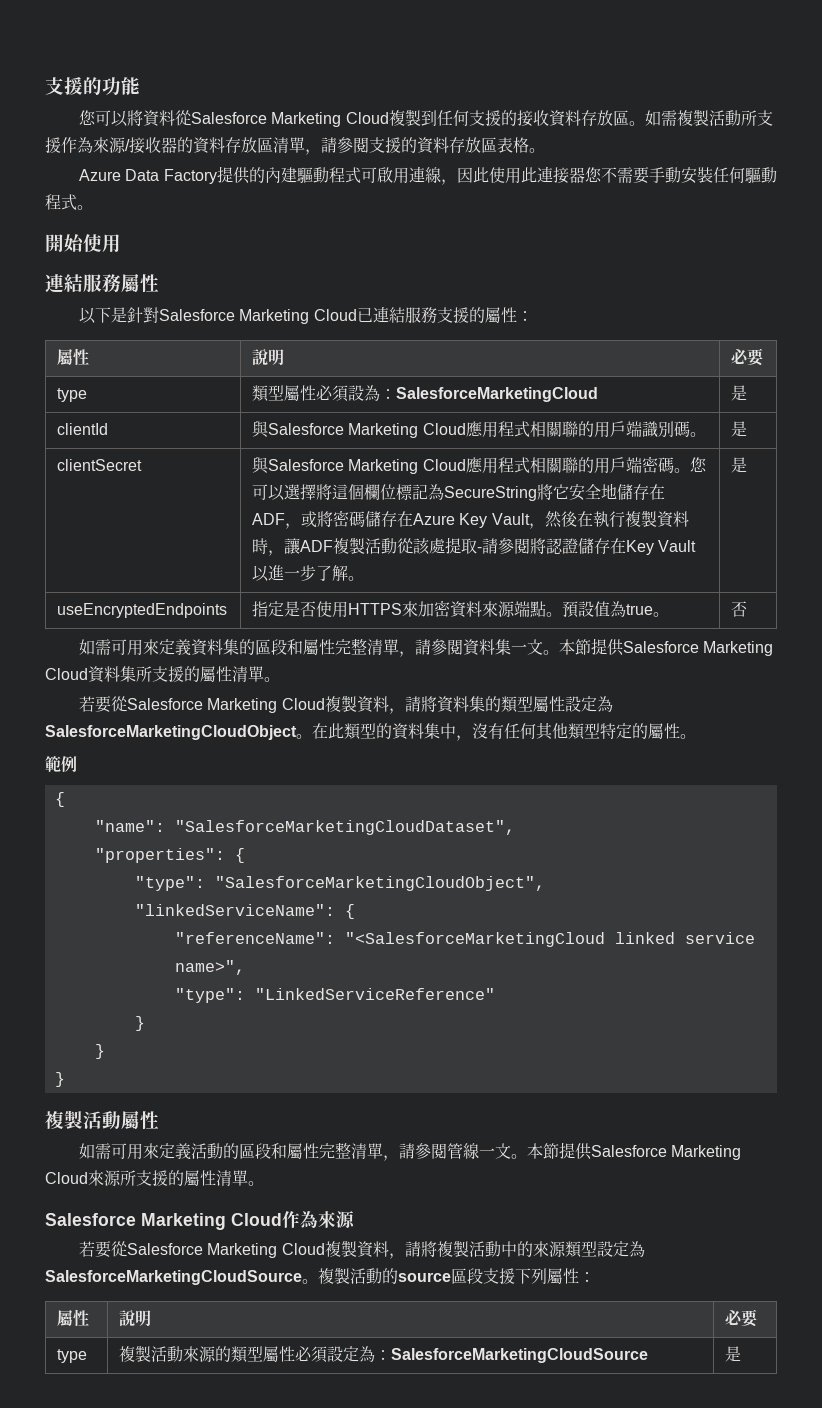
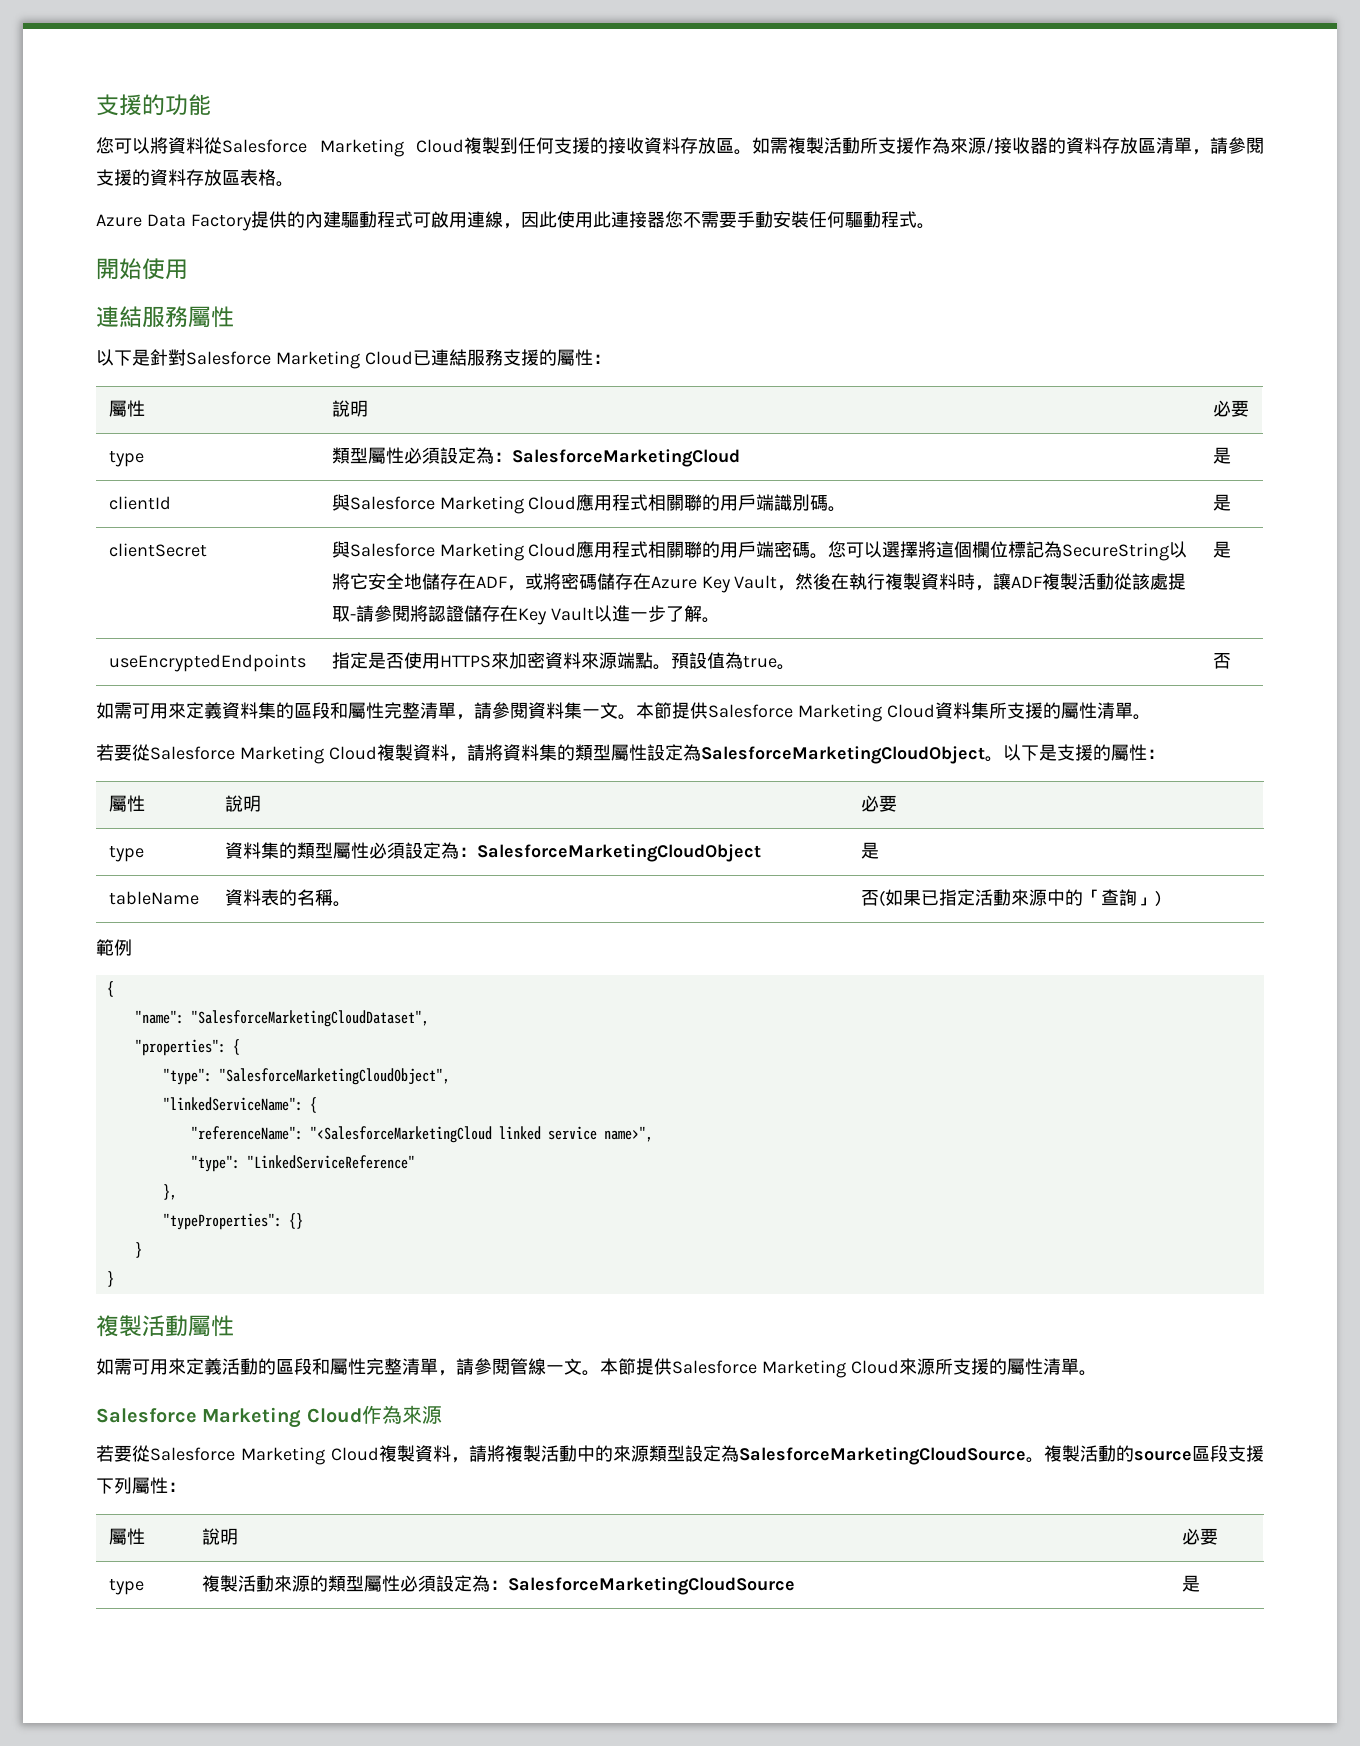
(365, 393) none -> [457,447,476,464] 定
(538, 493) none -> [1169,541,1188,558] 以
[312,723,696,741] 在此類型的資料集中，沒有任何其他類型特定的屬性。 -> [1002,744,1165,761] [108,795,145,812] [224,795,261,812] [860,795,897,812] [108,846,144,862] [224,842,761,862] [860,842,879,859] [108,891,199,905] [224,889,351,907] [860,889,1161,907] 以下是支援的屬性： // 屬性 | 說明 | 必要 // type | 資料集的類型屬性必須設定為：SalesforceMarketingCloudObject | 是 // tableName | 資料表的名稱。 | 否(如果已指定活動來源中的「查詢」)
[134,1016,145,1031] } -> [162,1184,177,1200] [162,1213,303,1230] }, // "typeProperties": {}

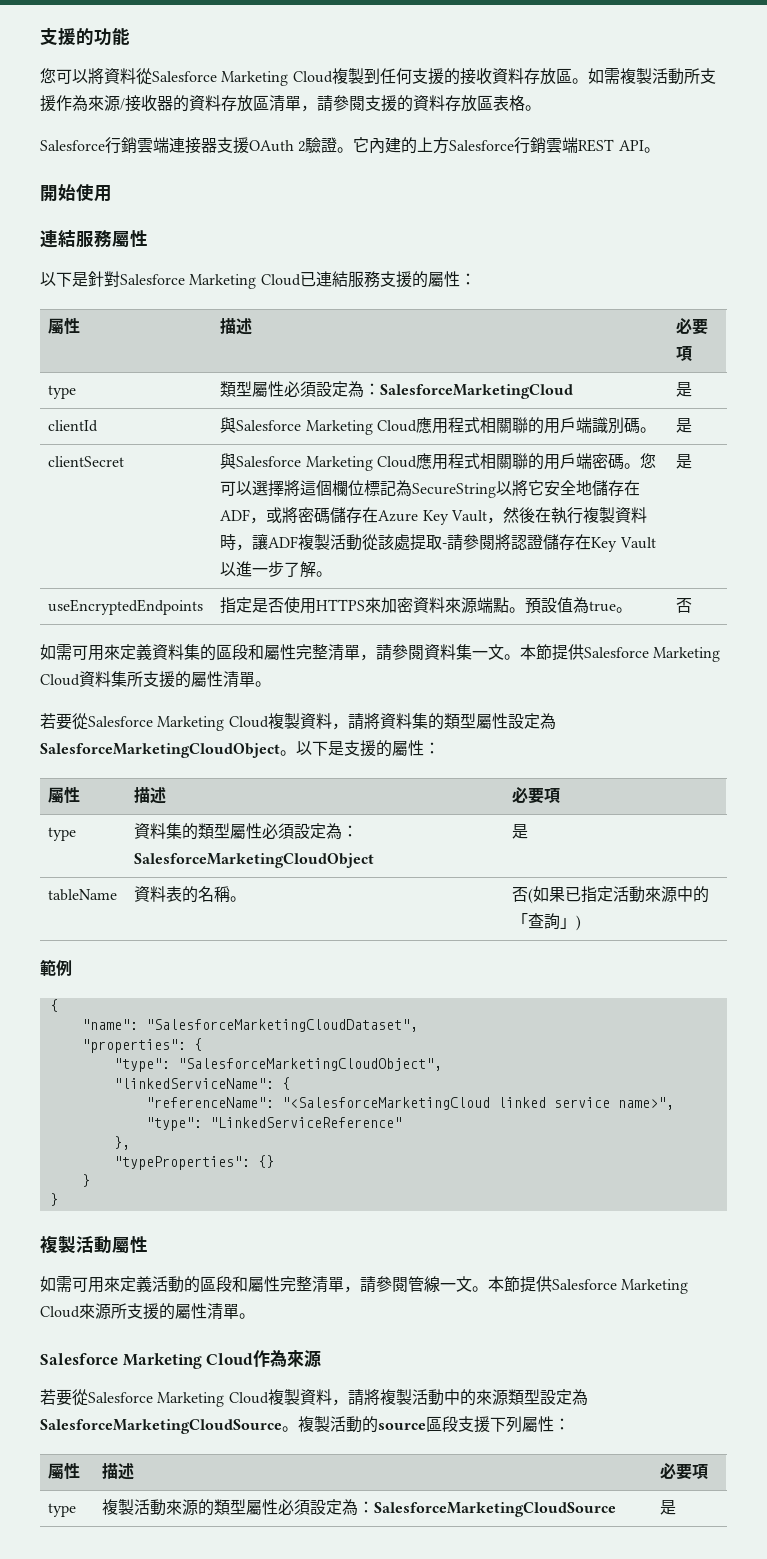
[96,211,917,231] Azure Data Factory提供的內建驅動程式可啟用連線，因此使用此連接器您不需要手動安裝任何驅動程式 -> [40,137,644,154] Salesforce行銷雲端連接器支援OAuth 2驗證。它內建的上方Salesforce行銷雲端REST API
[331,400,368,417] [1212,400,1249,417] 說明 | 必要 -> [220,318,253,335] [676,318,709,335] [676,346,693,361] 描述 | 必要項
[224,795,261,812] [860,795,897,812] 說明 | 必要 -> [134,787,167,804] [512,787,561,804] 描述 | 必要項
[201,1528,238,1545] [1181,1528,1218,1545] 說明 | 必要 -> [102,1463,135,1480] [660,1463,709,1480] 描述 | 必要項

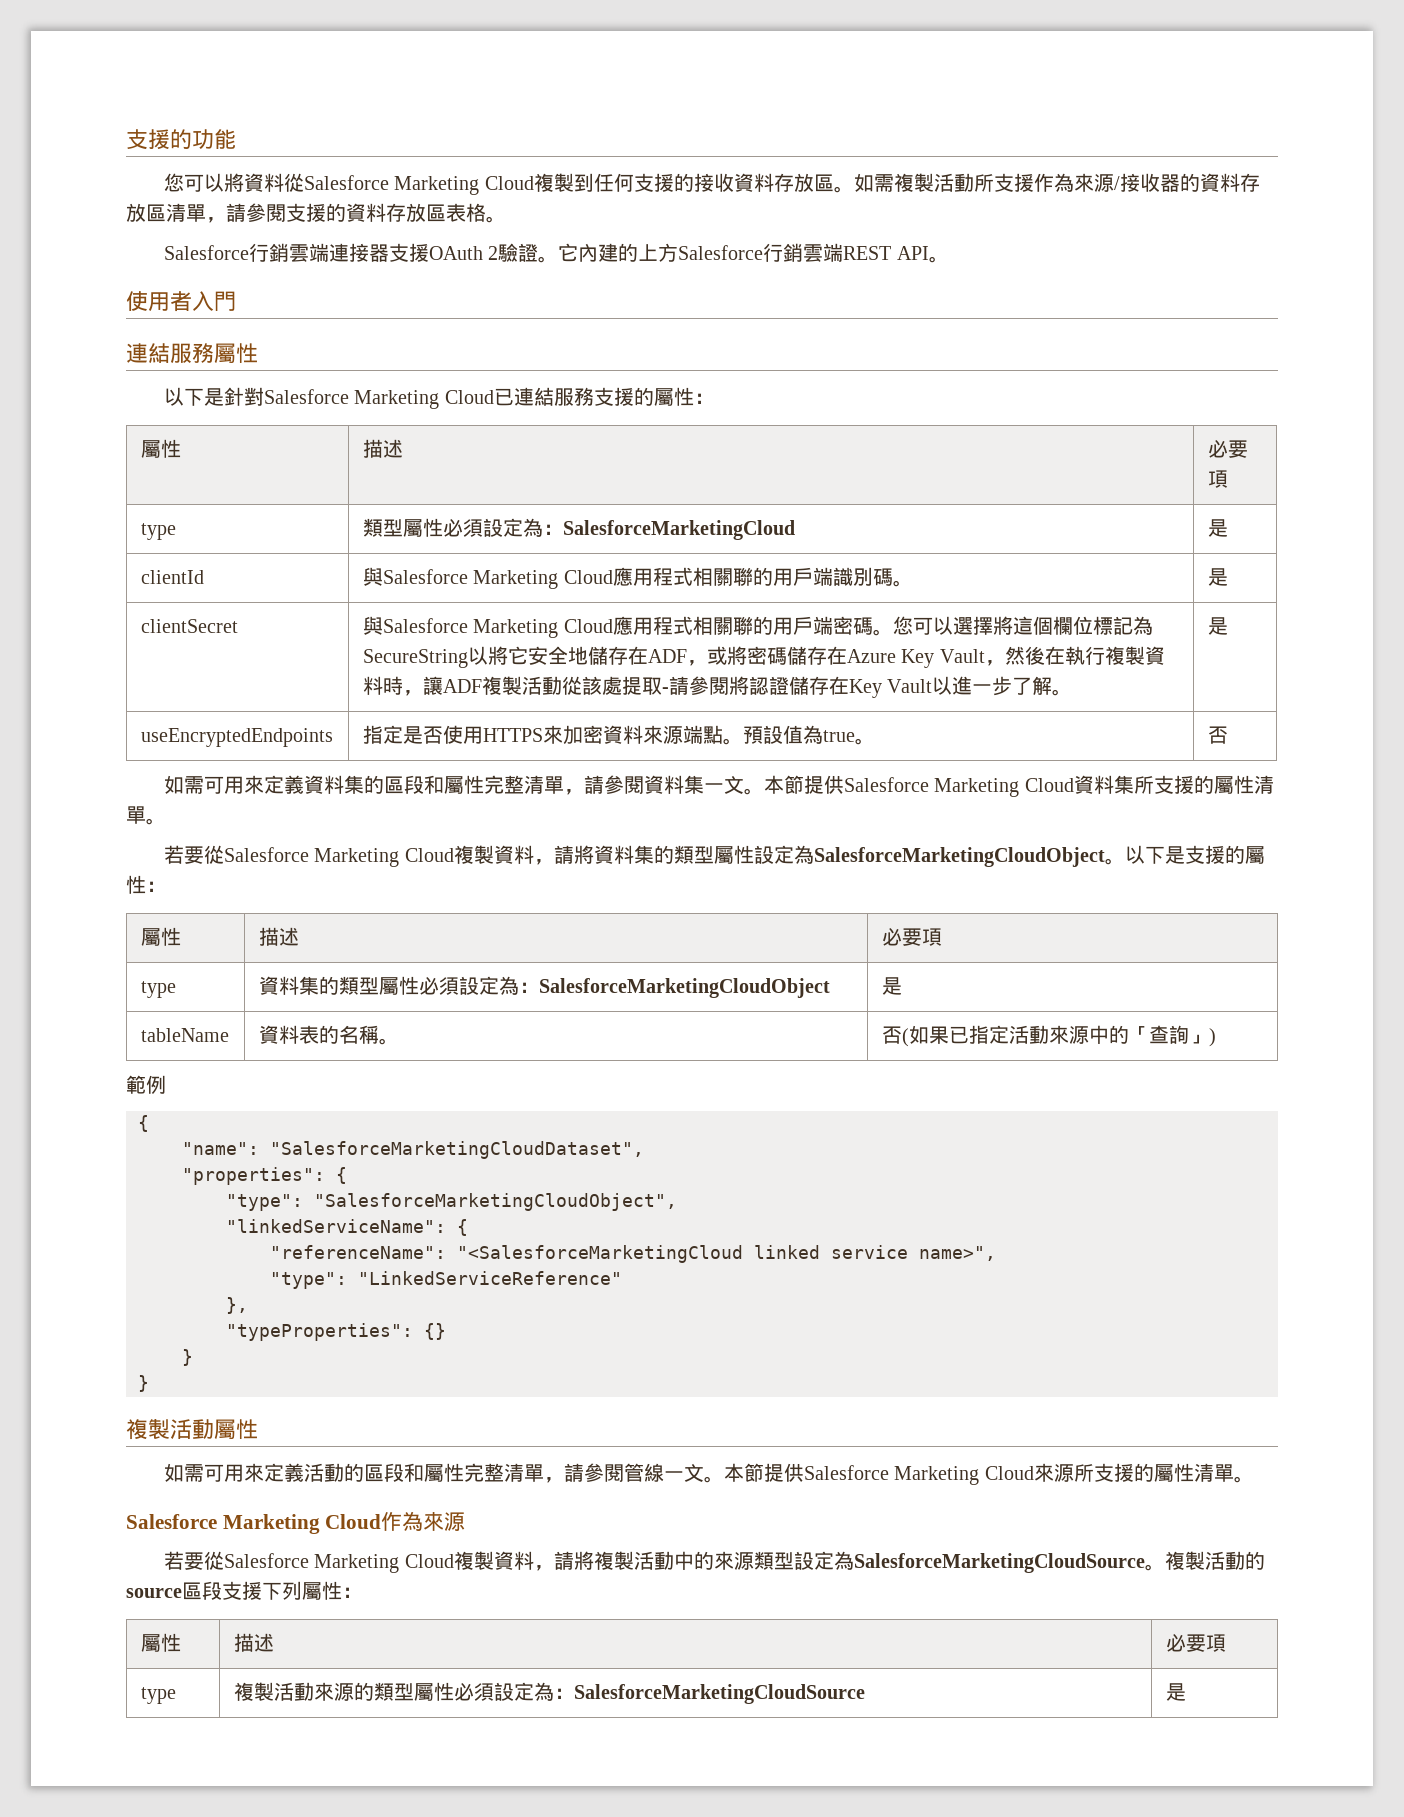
[40,184,112,202] 開始使用 -> [126,291,236,312] 使用者入門

